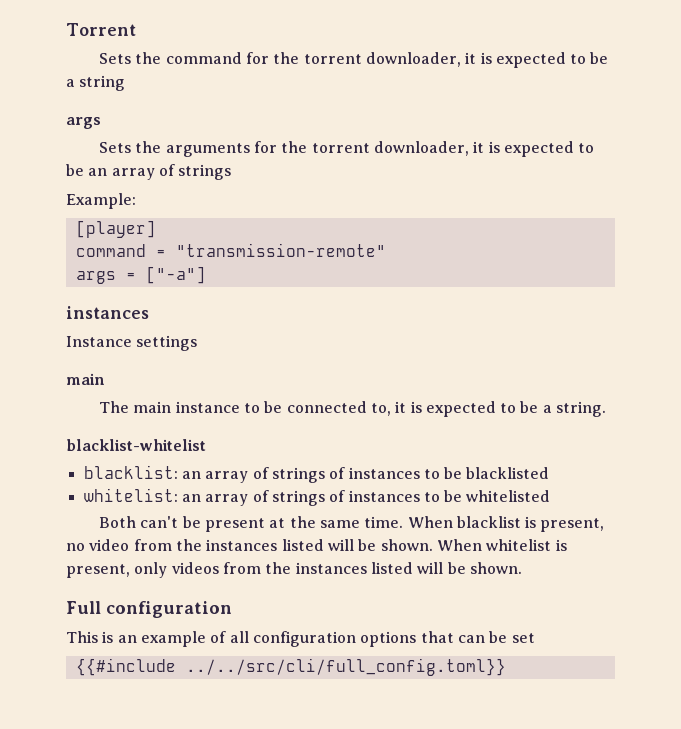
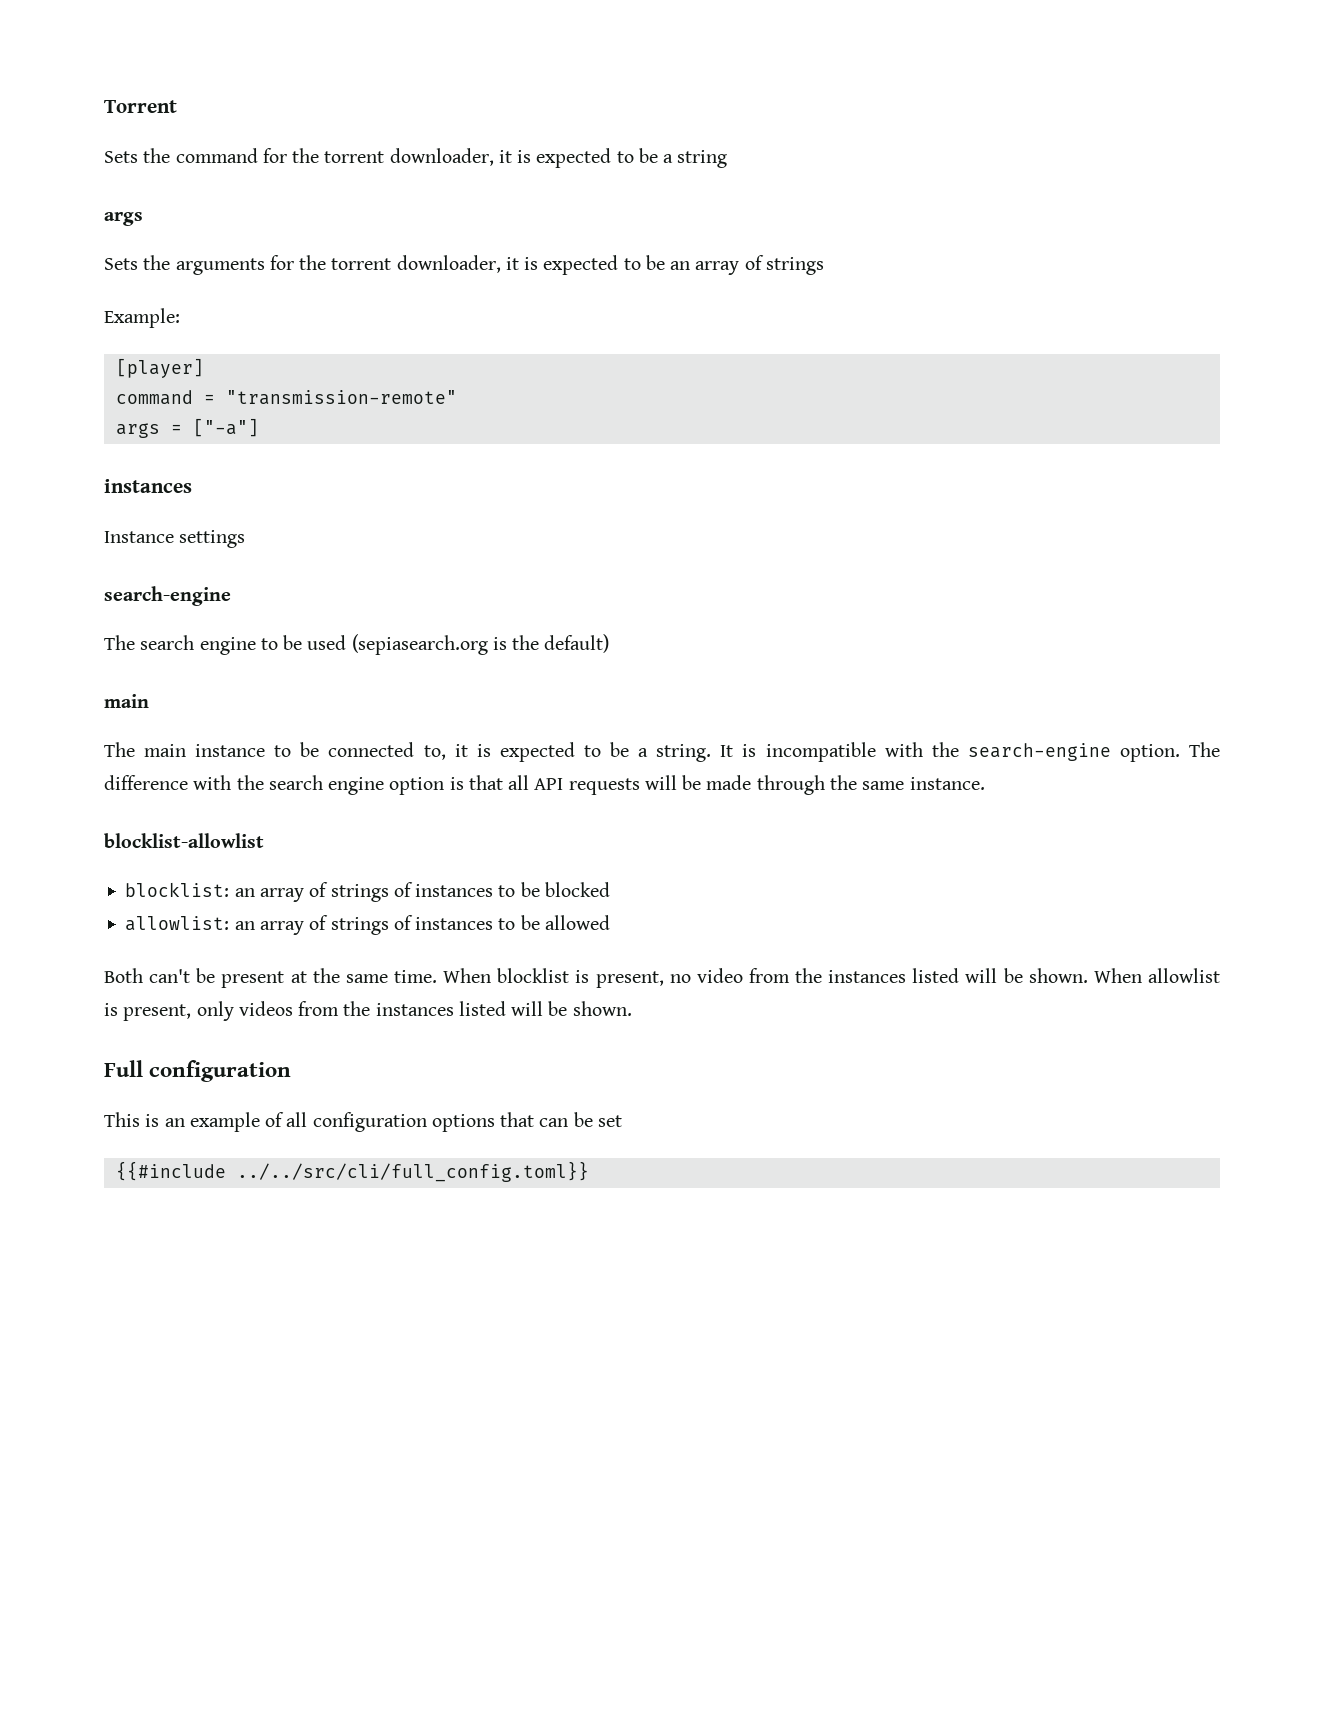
(198, 343) none -> [104,586,231,606] [104,634,610,655] // search-engine // The search engine to be used (sepiasearch.org is the default)
[66,439,206,451] [83,465,550,483] [83,488,551,506] // blacklist-whitelist // blacklist: an array of strings of instances to be blacklisted // whitelist: an array of strings of instances to be whitelisted -> [720,742,1220,762] [104,775,985,795] [104,833,264,848] [125,882,610,902] [125,915,610,935] It is incompatible with the search-engine option. The difference with the search engine option is that all API requests will be made through the same instance. // blocklist-allowlist // blocklist: an array of strings of instances to be blocked // allowlist: an array of strings of instances to be allowed
[456,516,521,528] blacklist -> [497,968,570,983] blocklist
[486,539,552,551] whitelist -> [1148,968,1220,983] allowlist

